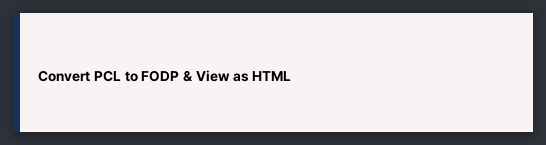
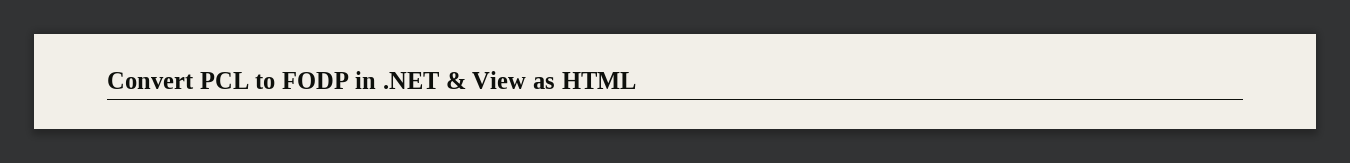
(180, 76) none -> [355,71,440,89] in .NET

